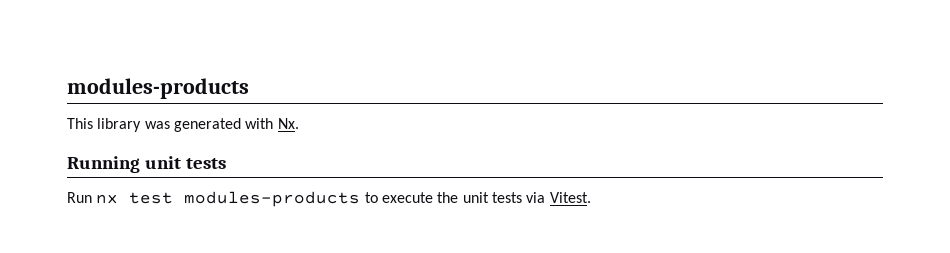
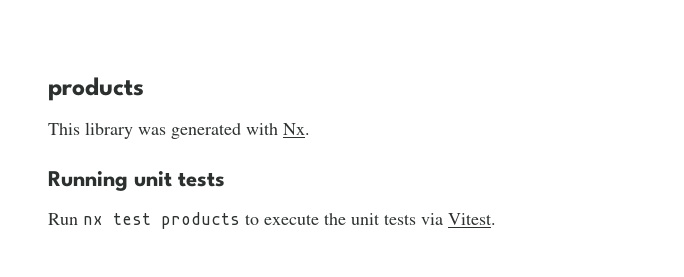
[67,78,249,99] modules-products -> [48,77,144,101] products
[184,191,361,207] modules-products -> [161,212,240,229] products

